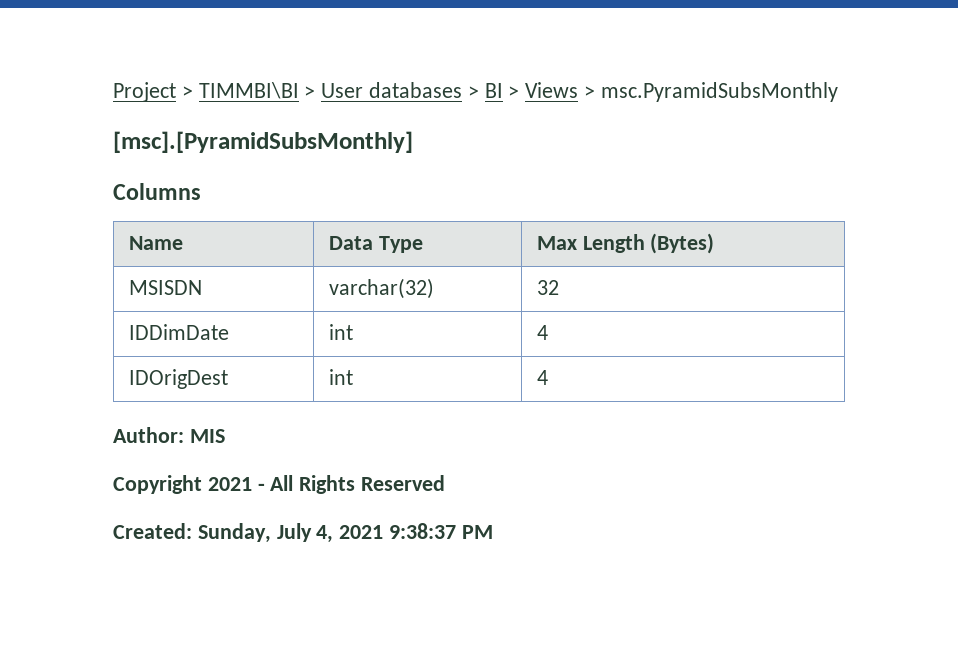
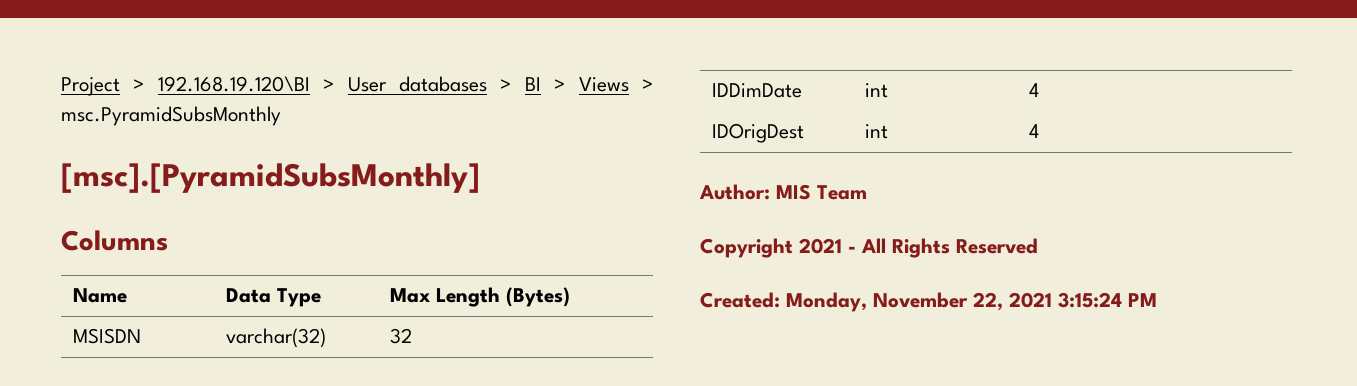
[198,82,299,99] TIMMBI\BI -> [157,76,310,92] 192.168.19.120\BI
(225, 436) none -> [817,185,867,200] Team
[197,523,457,543] Sunday, July 4, 2021 9:38:37 -> [786,292,1122,312] Monday, November 22, 2021 3:15:24

